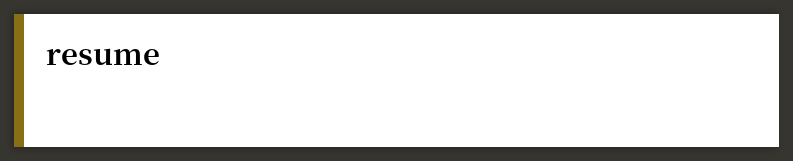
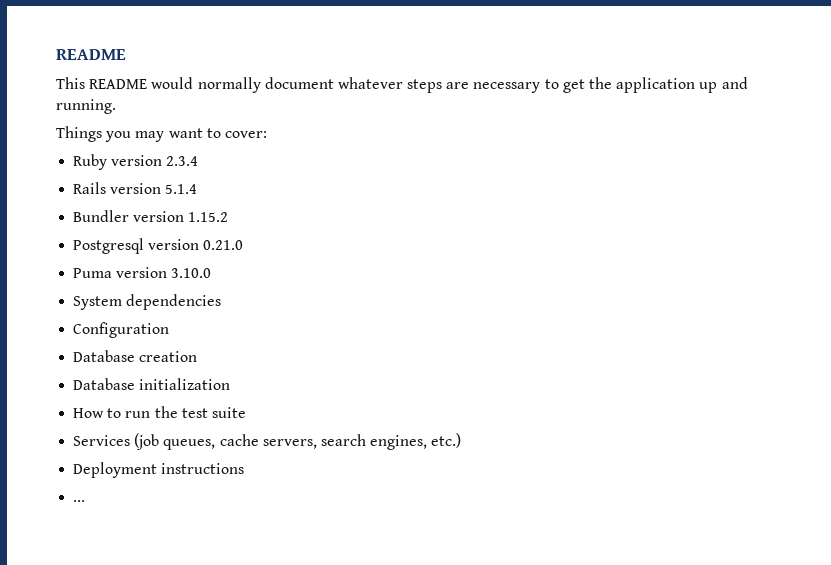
[46,48,160,65] resume -> [56,49,126,60] [56,77,748,93] [56,99,116,114] [56,126,267,142] [73,154,199,170] [73,182,198,194] [73,210,229,222] [73,238,244,254] [73,267,212,278] [73,294,222,310] [73,322,170,338] [73,350,198,362] [73,378,231,390] [73,406,246,418] [73,433,462,450] [73,462,245,478] [73,500,86,502] README // This README would normally document whatever steps are necessary to get the application up and running. // Things you may want to cover: // Ruby version 2.3.4 // Rails version 5.1.4 // Bundler version 1.15.2 // Postgresql version 0.21.0 // Puma version 3.10.0 // System dependencies // Configuration // Database creation // Database initialization // How to run the test suite // Services (job queues, cache servers, search engines, etc.) // Deployment instructions // ...

